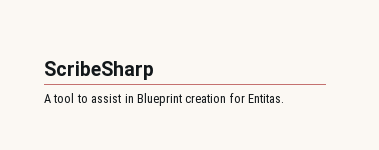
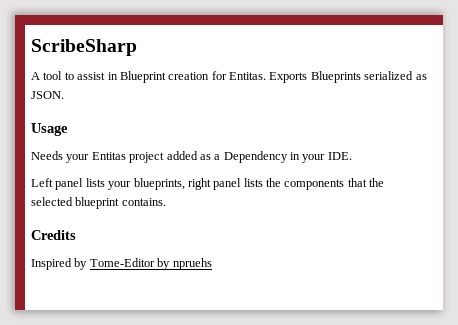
(284, 98) none -> [269,71,427,83] [31,91,64,99] [31,123,68,136] [31,151,352,163] [31,178,385,190] [31,197,166,209] [31,230,76,240] [31,258,212,270] Exports Blueprints serialized as JSON. // Usage // Needs your Entitas project added as a Dependency in your IDE. // Left panel lists your blueprints, right panel lists the components that the selected blueprint contains. // Credits // Inspired by Tome-Editor by npruehs

